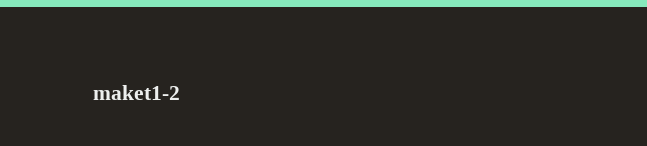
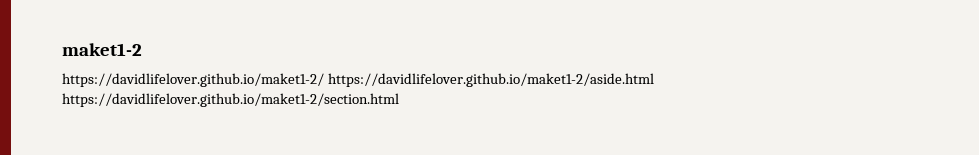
(180, 92) none -> [62,73,654,87] [62,93,399,107] // https://davidlifelover.github.io/maket1-2/ https://davidlifelover.github.io/maket1-2/aside.html https://davidlifelover.github.io/maket1-2/section.html

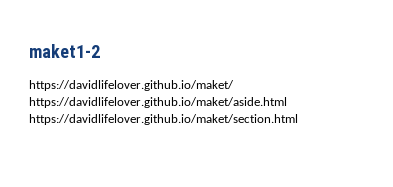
[62,73,654,87] [62,93,399,107] https://davidlifelover.github.io/maket1-2/ https://davidlifelover.github.io/maket1-2/aside.html https://davidlifelover.github.io/maket1-2/section.html -> [29,80,234,91] [29,97,287,108] [29,114,298,125] https://davidlifelover.github.io/maket/ https://davidlifelover.github.io/maket/aside.html https://davidlifelover.github.io/maket/section.html

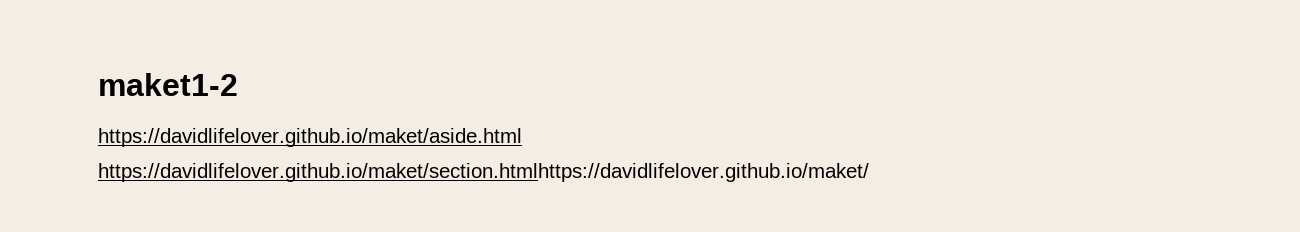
[29,80,234,91] [29,97,287,108] [29,114,298,125] https://davidlifelover.github.io/maket/ https://davidlifelover.github.io/maket/aside.html https://davidlifelover.github.io/maket/section.html -> [98,128,522,147] [98,163,869,182] https://davidlifelover.github.io/maket/aside.html https://davidlifelover.github.io/maket/section.htmlhttps://davidlifelover.github.io/maket/

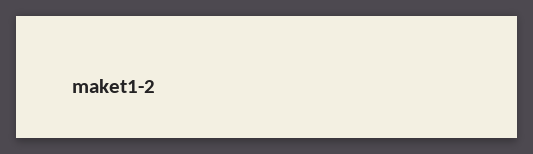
[98,128,522,147] [98,163,869,182] // https://davidlifelover.github.io/maket/aside.html https://davidlifelover.github.io/maket/section.htmlhttps://davidlifelover.github.io/maket/ -> (155, 86) none

